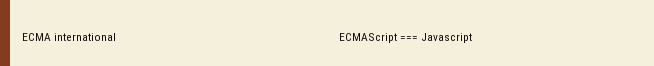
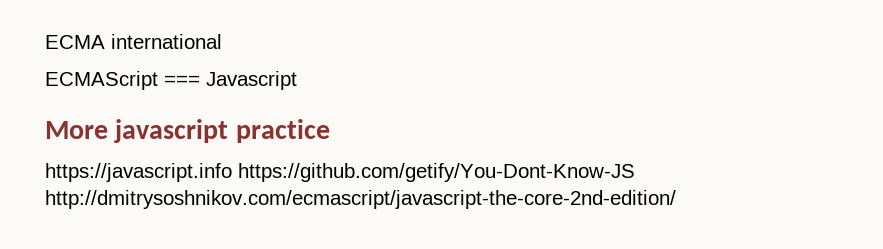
(473, 38) none -> [45,119,330,143] [45,163,635,182] [45,190,676,209] // More javascript practice // https://javascript.info https://github.com/getify/You-Dont-Know-JS http://dmitrysoshnikov.com/ecmascript/javascript-the-core-2nd-edition/

